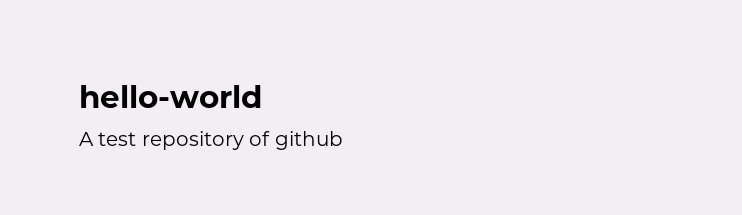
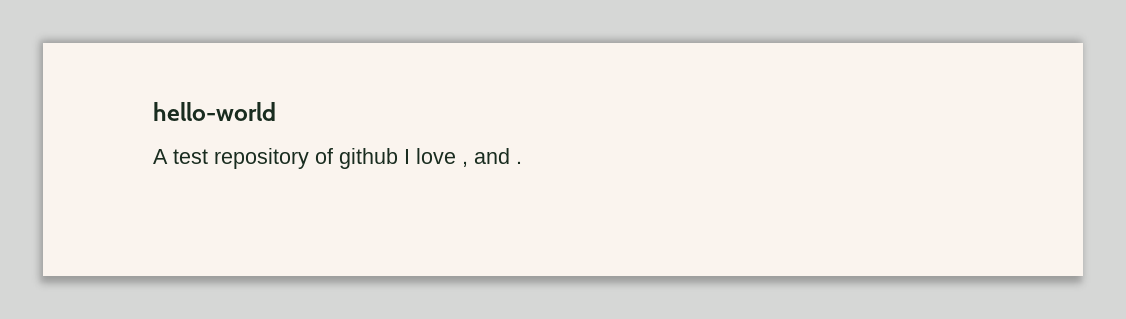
(343, 140) none -> [404,148,522,167] I love , and .

